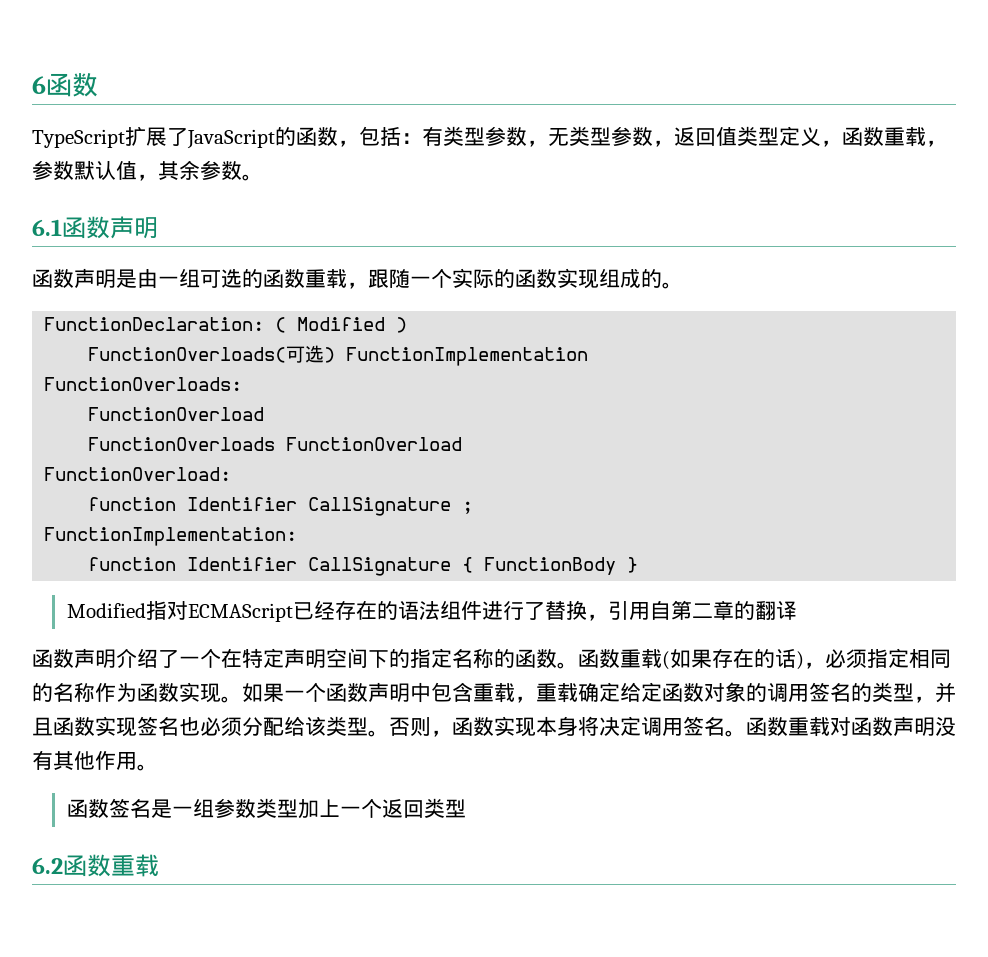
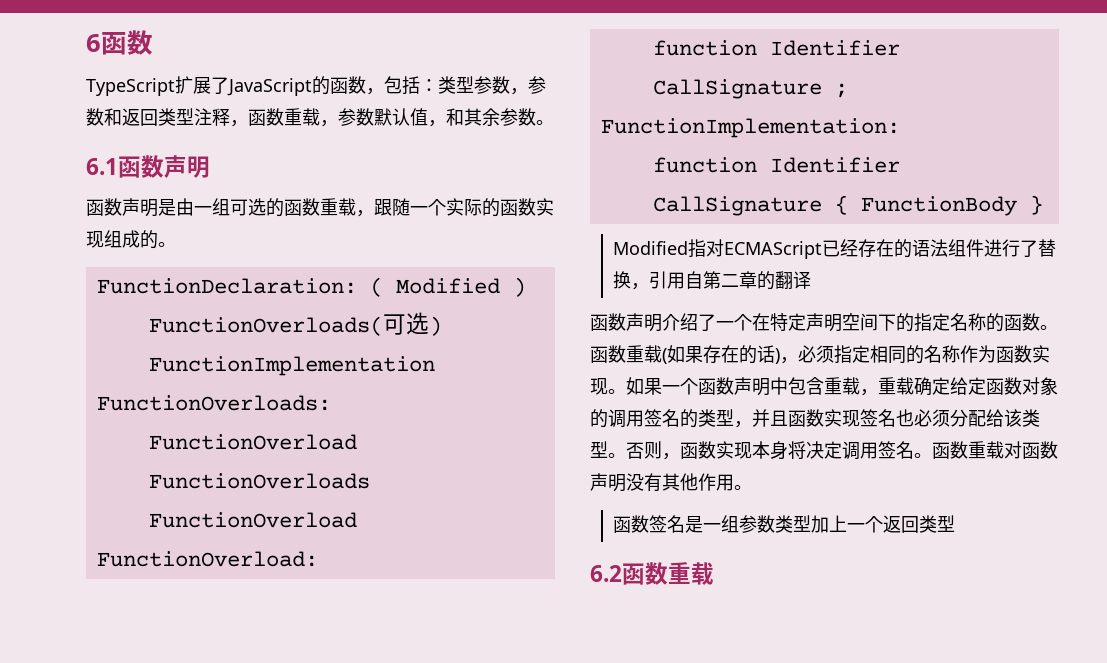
[422,126,821,147] 有类型参数，无类型参数，返回值类型定义 -> [438,76,546,95] [86,108,230,126] 类型参数，参数和返回类型注释
(158, 177) none -> [446,108,464,126] 和

